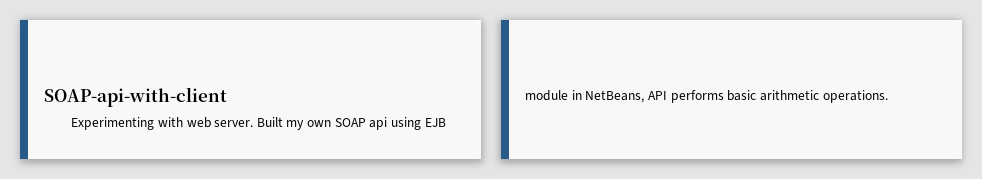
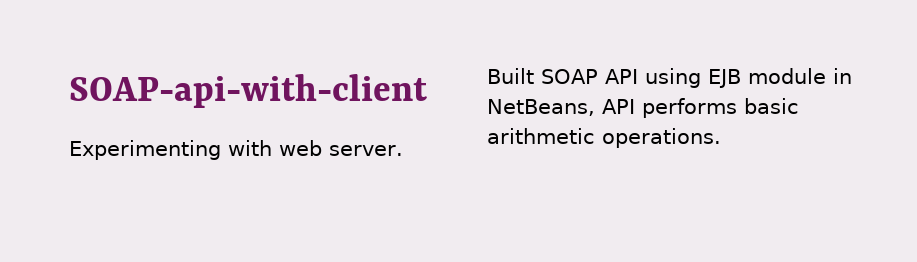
[286,117,388,130] my own SOAP api -> [541,69,638,84] SOAP API

